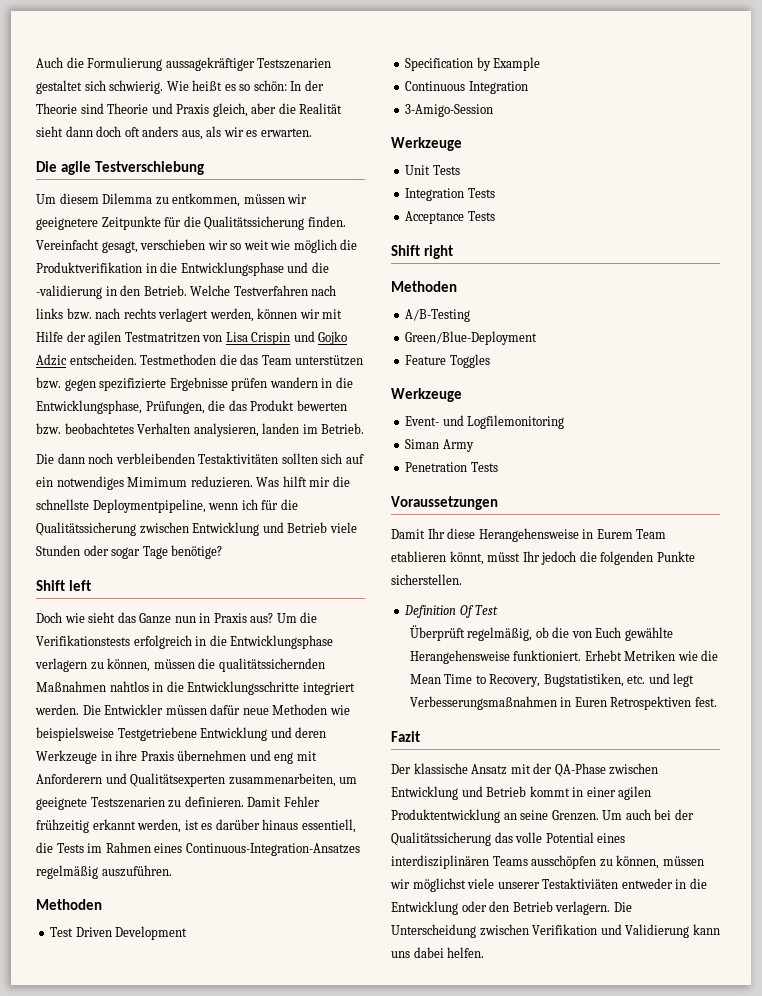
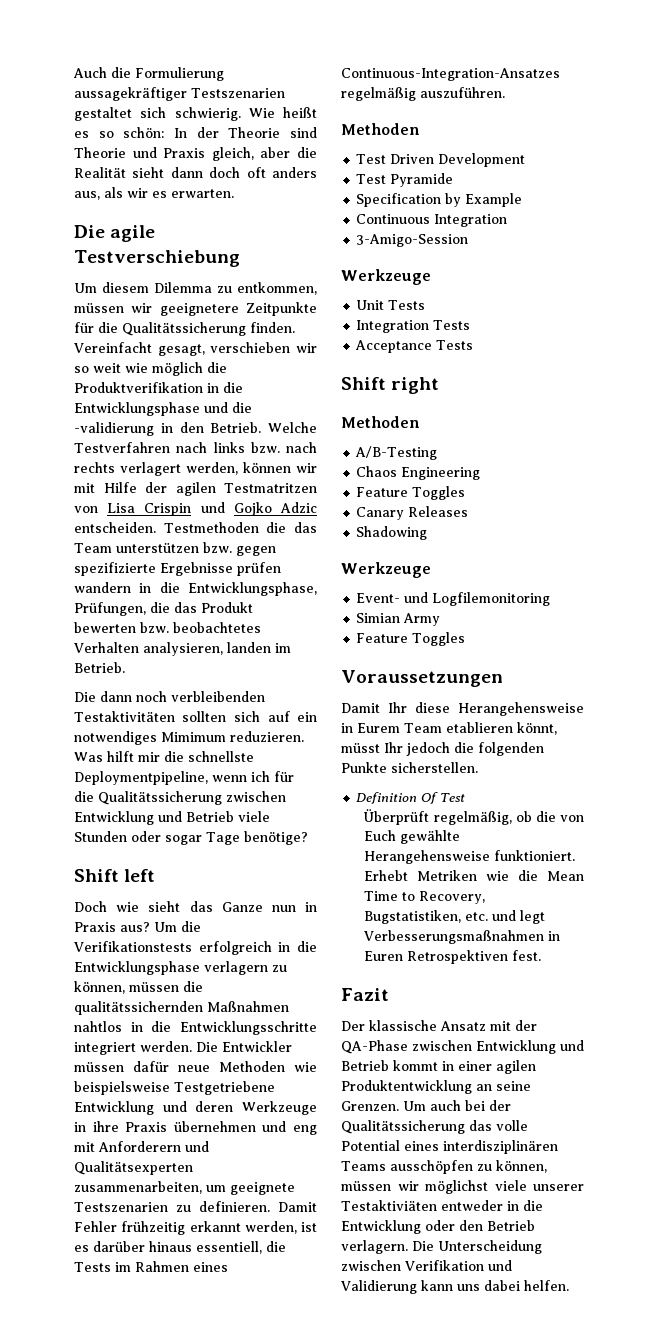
(188, 933) none -> [356,173,454,187] // Test Pyramide
[405,331,538,345] [405,354,490,368] Green/Blue-Deployment // Feature Toggles -> [356,466,481,480] [356,486,466,500] [356,506,469,520] [356,526,428,540] Chaos Engineering // Feature Toggles // Canary Releases // Shadowing
[405,439,440,449] Siman -> [356,613,401,623] Simian
[405,462,498,472] Penetration Tests -> [356,632,466,646] Feature Toggles

